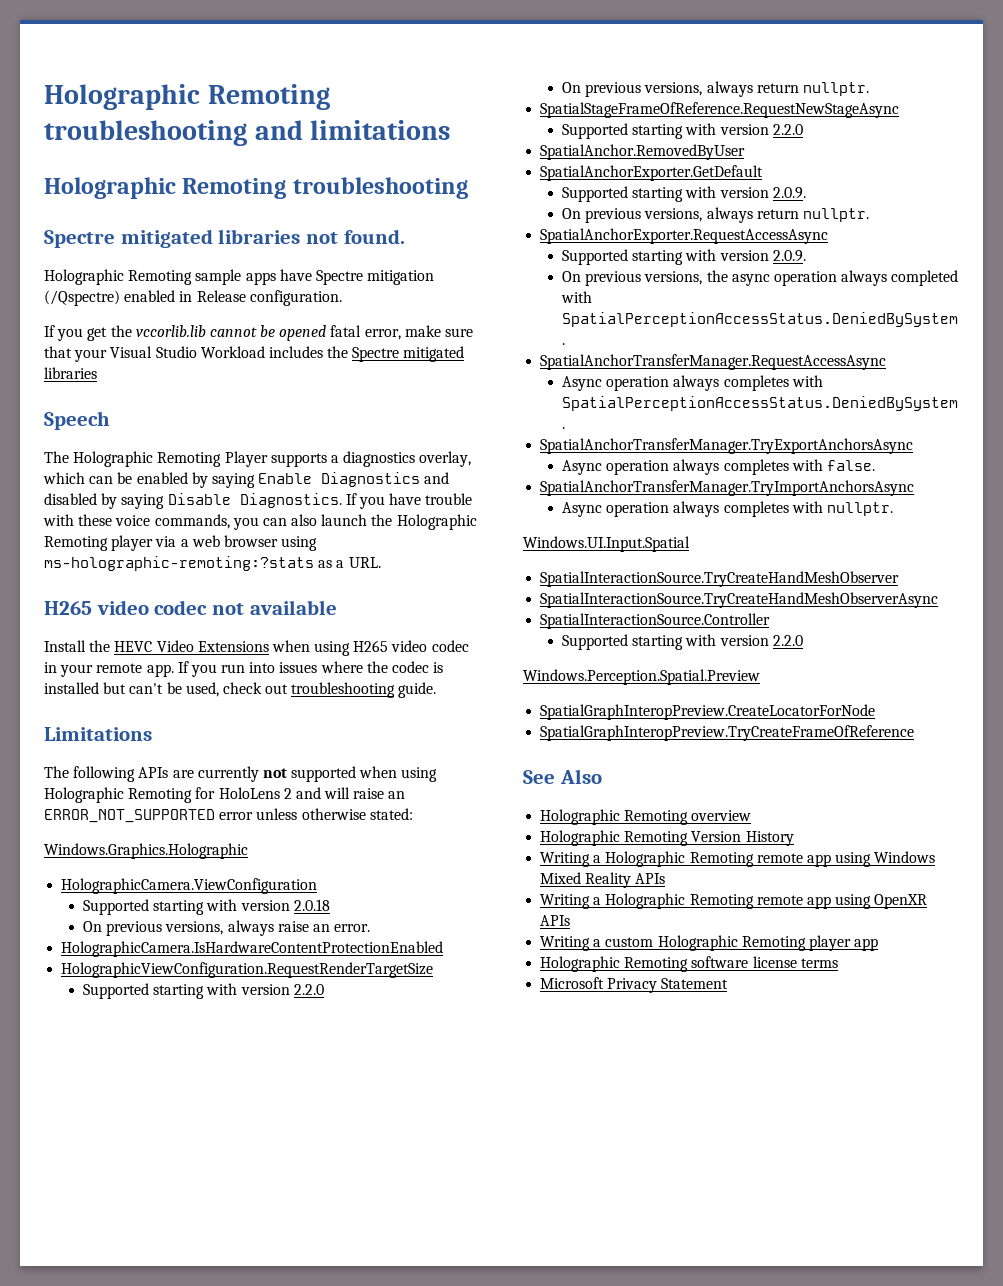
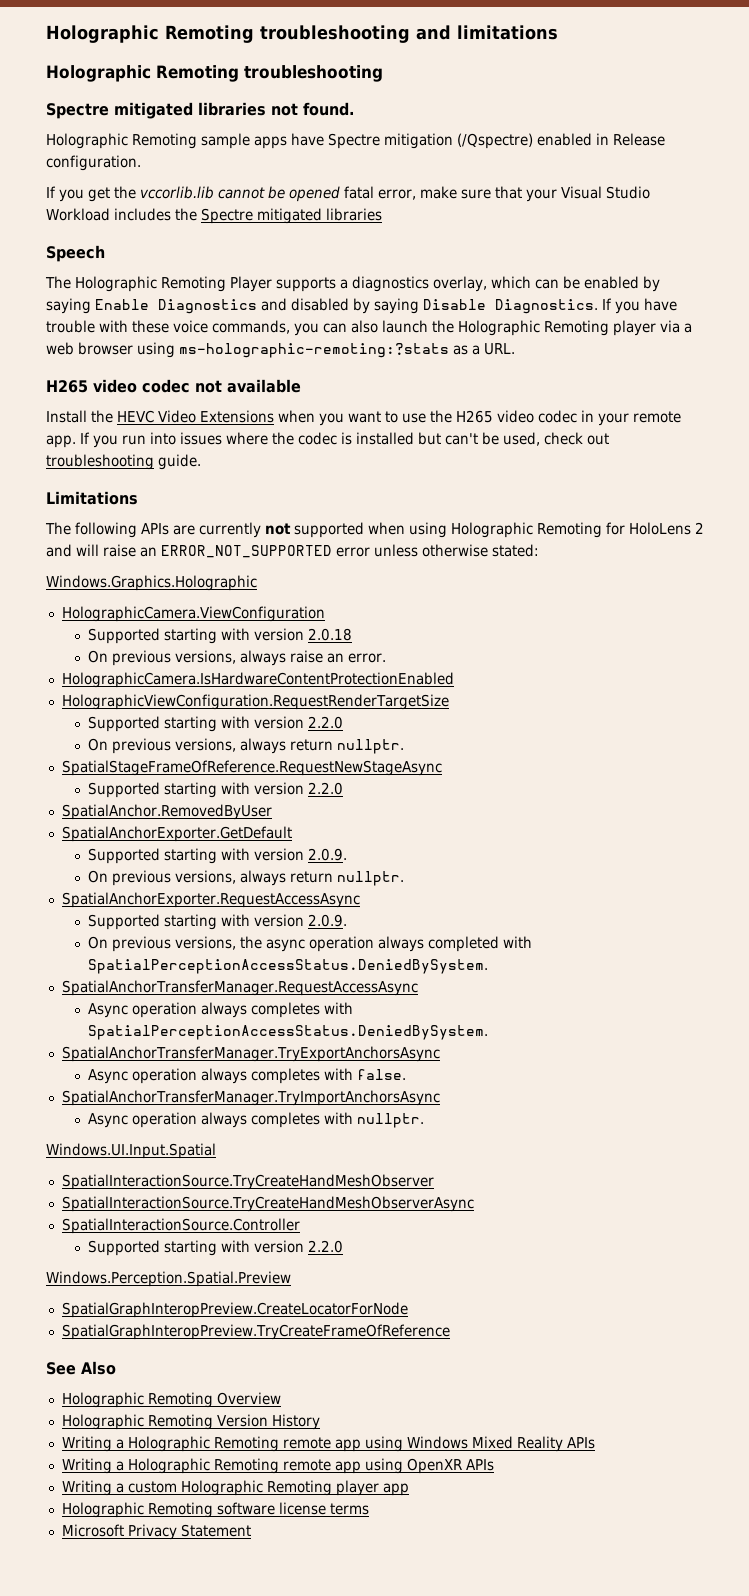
[314,641,351,656] using -> [319,410,452,426] you want to use the
[691,810,752,821] overview -> [216,1392,281,1405] Overview

